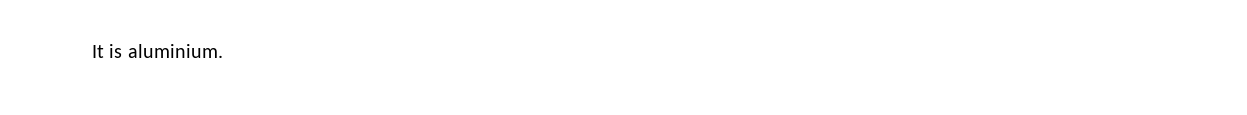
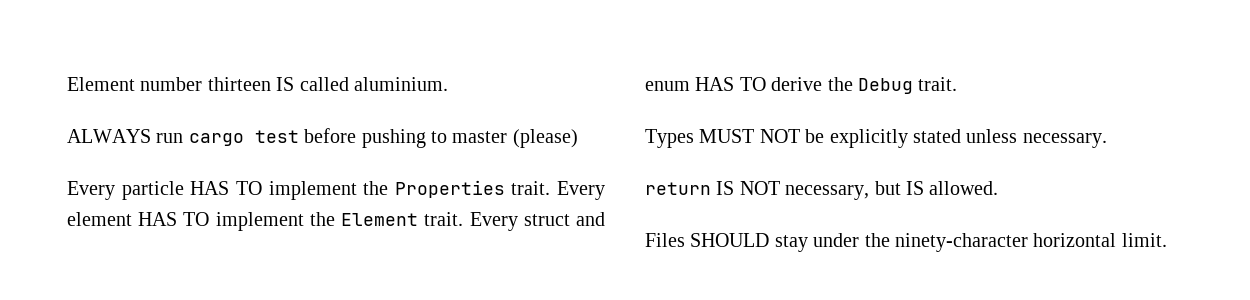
[92,44,223,58] It is aluminium. -> [67,77,448,91] [67,128,578,148] [67,180,605,200] [67,212,605,231] [645,77,958,94] [645,129,1107,148] [645,181,999,200] [645,233,1167,252] Element number thirteen IS called aluminium. // ALWAYS run cargo test before pushing to master (please) // Every particle HAS TO implement the Properties trait. Every element HAS TO implement the Element trait. Every struct and enum HAS TO derive the Debug trait. // Types MUST NOT be explicitly stated unless necessary. // return IS NOT necessary, but IS allowed. // Files SHOULD stay under the ninety-character horizontal limit.

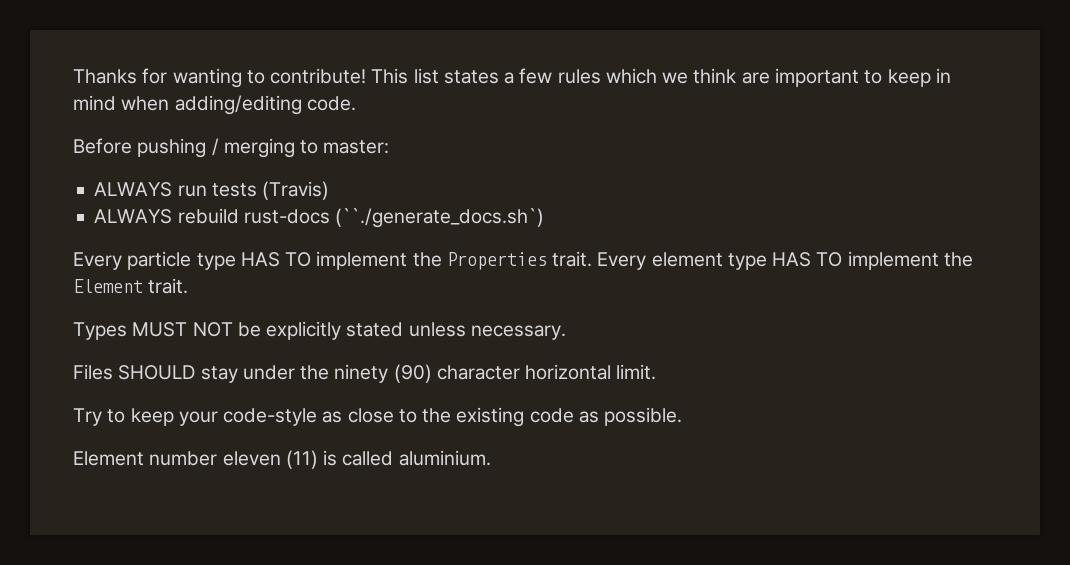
[67,77,448,91] [67,128,578,148] Element number thirteen IS called aluminium. // ALWAYS run cargo test before pushing to master (please) -> [73,68,951,88] [73,95,356,115] [73,138,390,158] [94,181,330,200] [94,208,545,228] Thanks for wanting to contribute! This list states a few rules which we think are important to keep in mind when adding/editing code. // Before pushing / merging to master: // ALWAYS run tests (Travis) // ALWAYS rebuild rust-docs (``./generate_docs.sh`)
(184, 190) none -> [196,253,236,270] type
(132, 219) none -> [727,253,767,270] type
[469,212,605,231] [645,77,958,94] Every struct and enum HAS TO derive the Debug trait. -> (189, 286) none
[645,181,999,200] // return IS NOT necessary, but IS allowed. -> (566, 332) none
[895,233,1028,252] ninety-character -> [334,364,520,383] ninety (90) character
(1167, 240) none -> [73,407,683,427] [73,450,491,469] // Try to keep your code-style as close to the existing code as possible. // Element number eleven (11) is called aluminium.

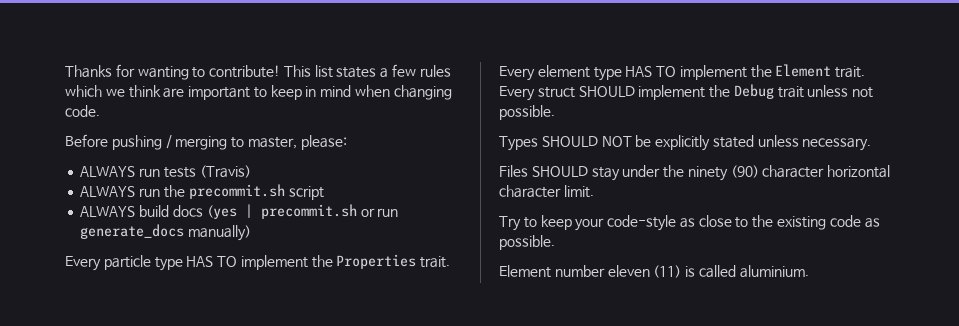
[174,95,302,115] adding/editing -> [393,85,452,100] changing
[323,140,390,154] master: -> [247,135,347,150] master, please:
[177,208,545,228] rebuild rust-docs (``./generate_docs.sh`) -> [139,184,324,200] [80,204,399,219] [80,224,252,241] run the precommit.sh script // ALWAYS build docs (yes | precommit.sh or run generate_docs manually)
(189, 286) none -> [499,84,874,101] [499,105,555,120] Every struct SHOULD implement the Debug trait unless not possible.
[132,322,188,337] MUST -> [541,136,598,147] SHOULD
(612, 372) none -> [499,185,561,198] character

